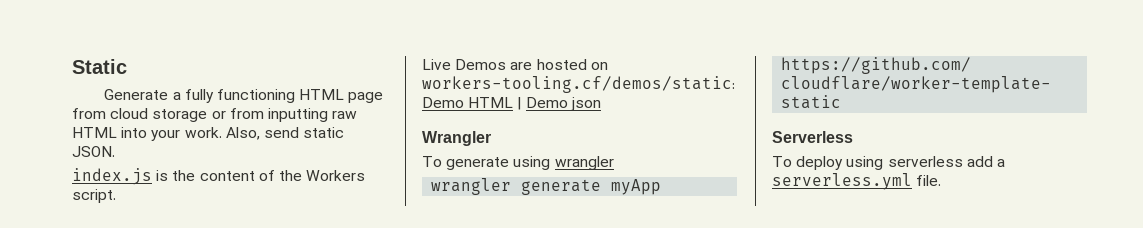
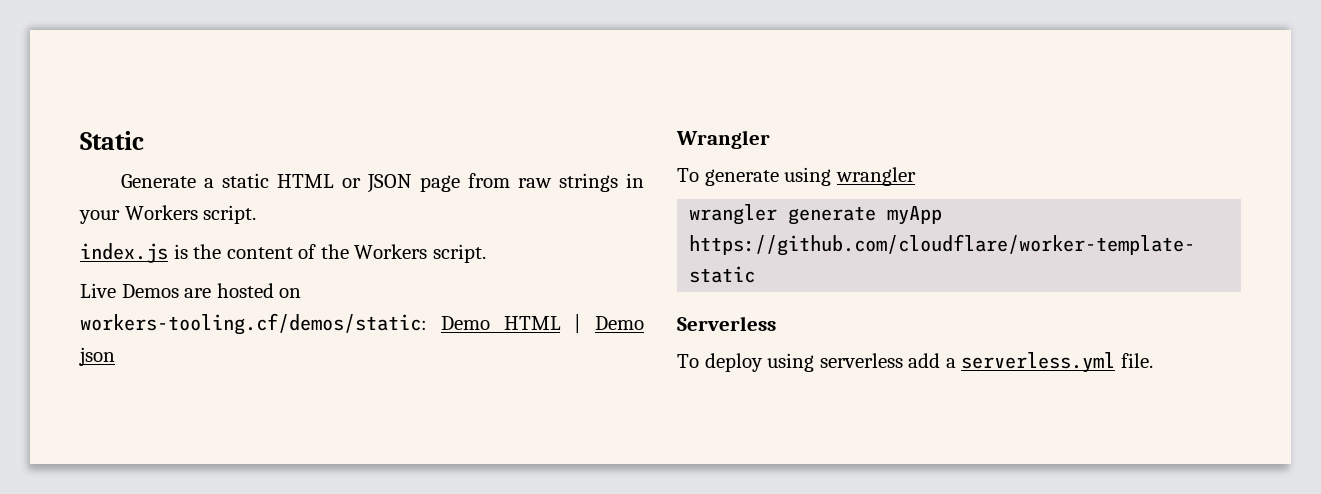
[184,89,384,103] [72,108,358,122] [72,127,345,141] [72,146,115,157] fully functioning HTML page from cloud storage or from inputting raw HTML into your work. Also, send static JSON. -> [222,173,644,193] [79,205,257,224] static HTML or JSON page from raw strings in your Workers script.

